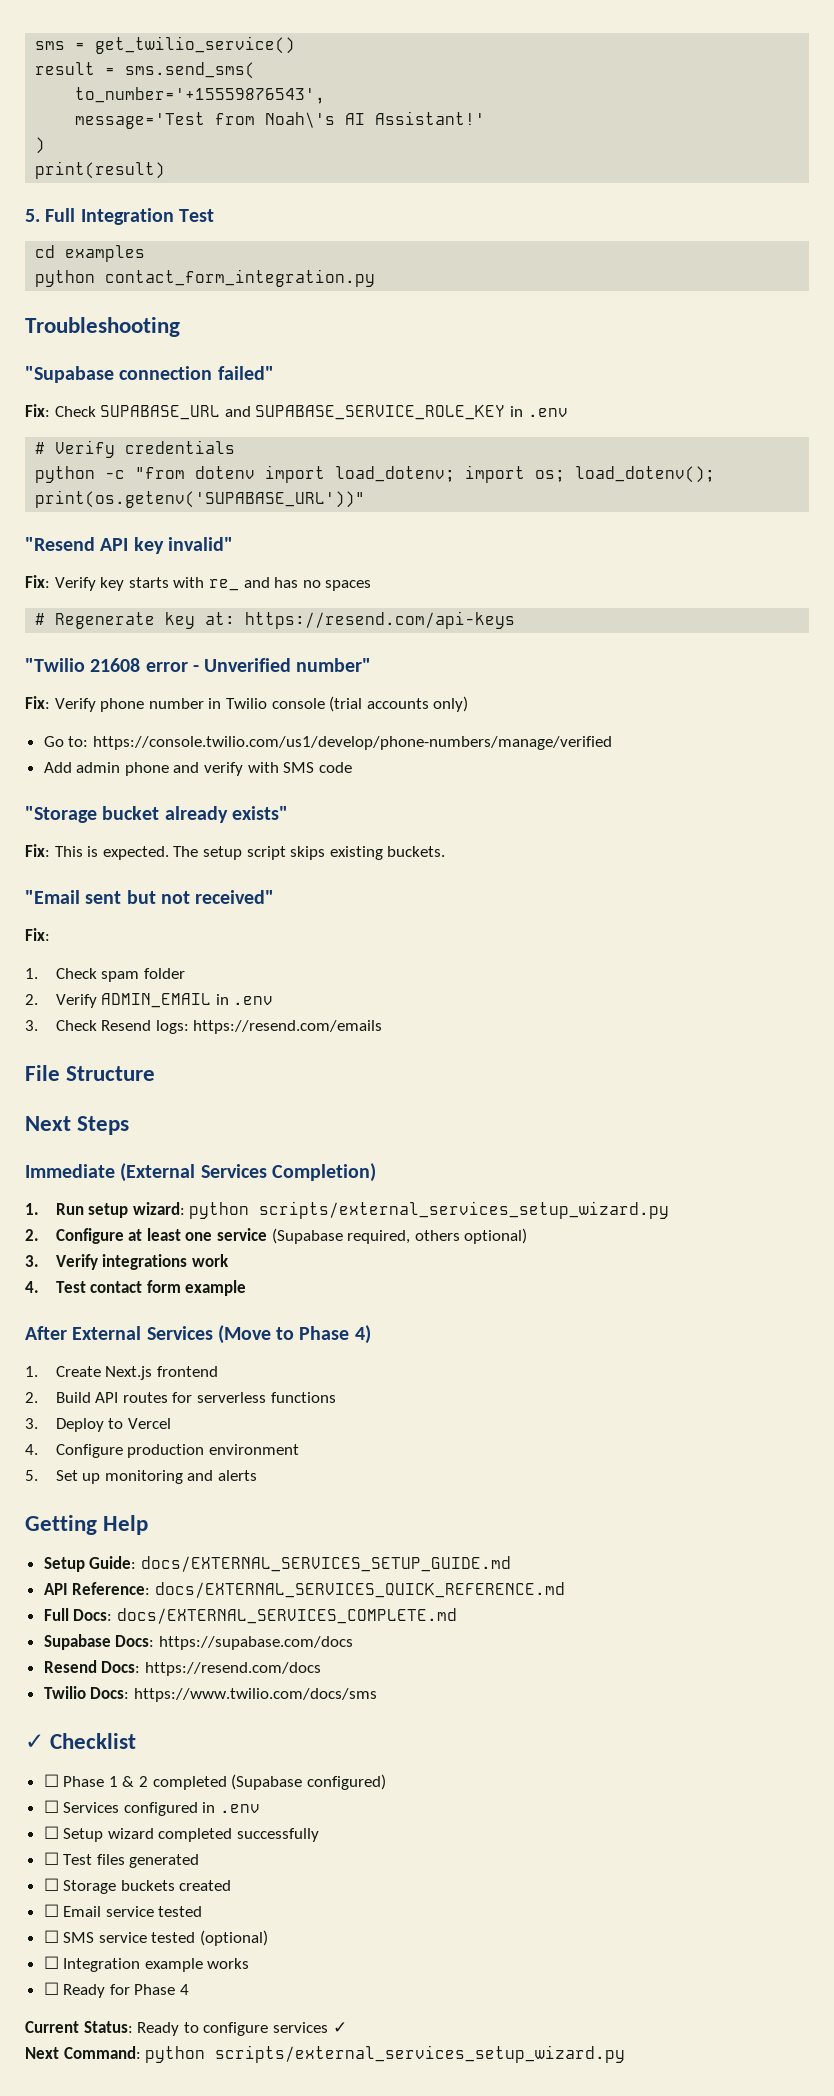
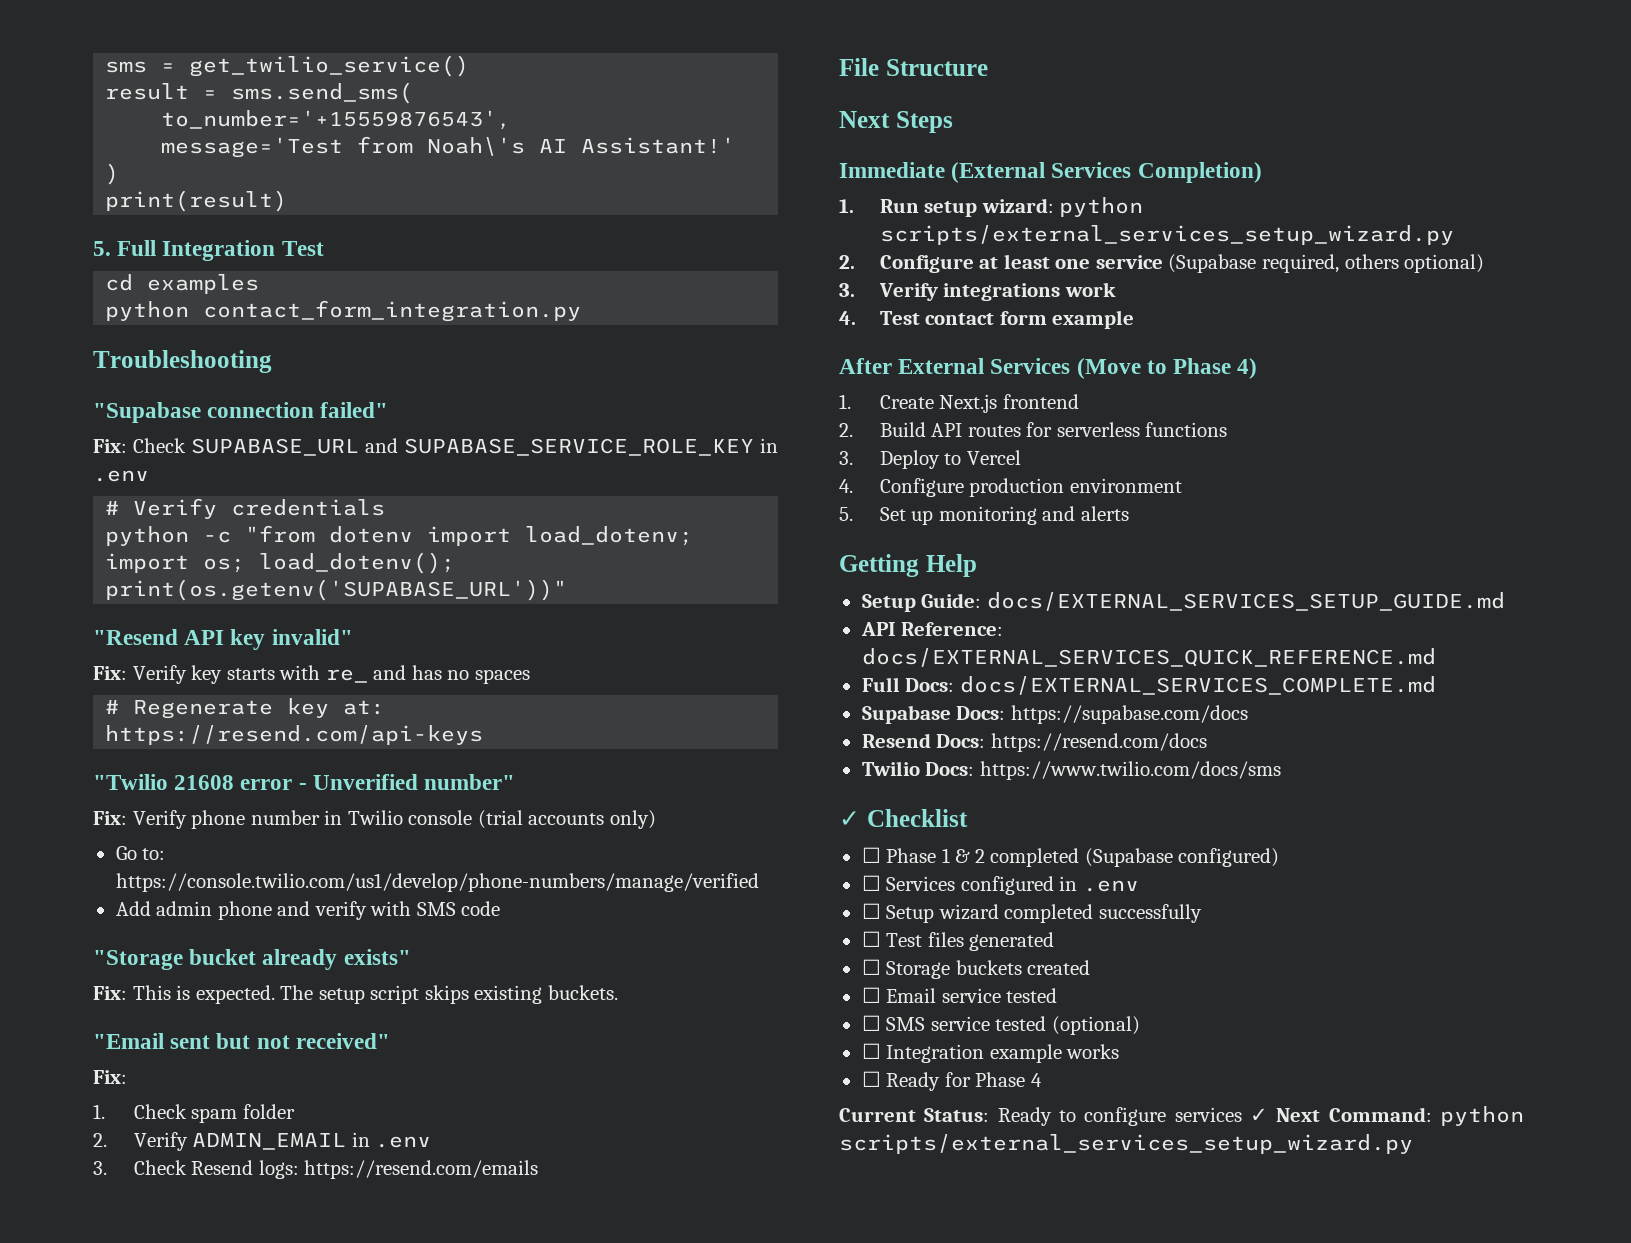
(347, 2027) // -> (1268, 1115) none

